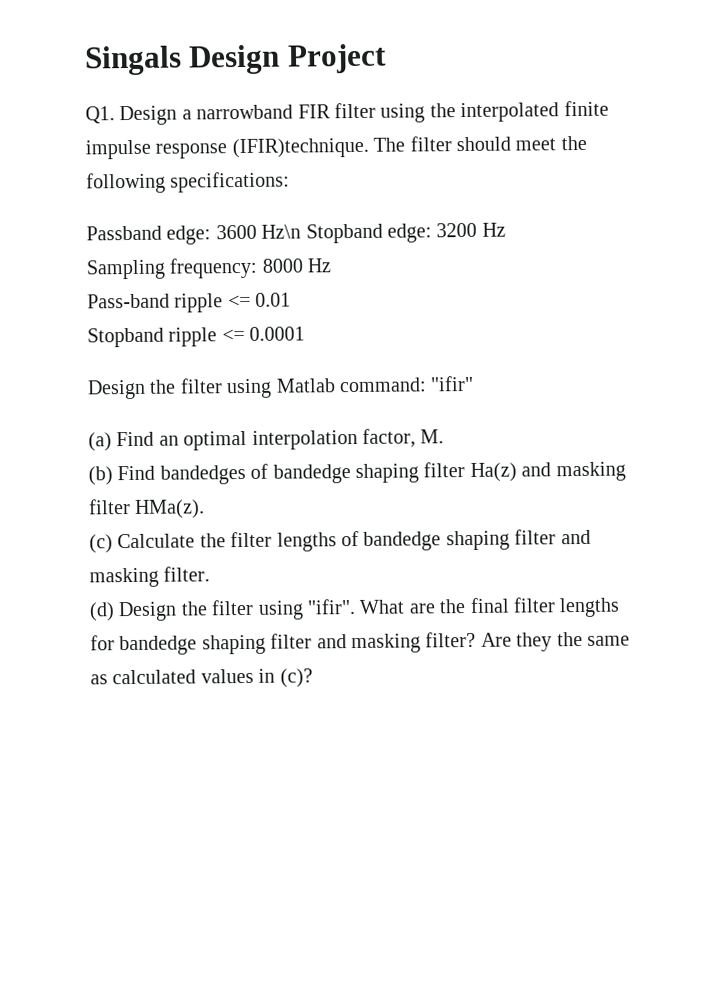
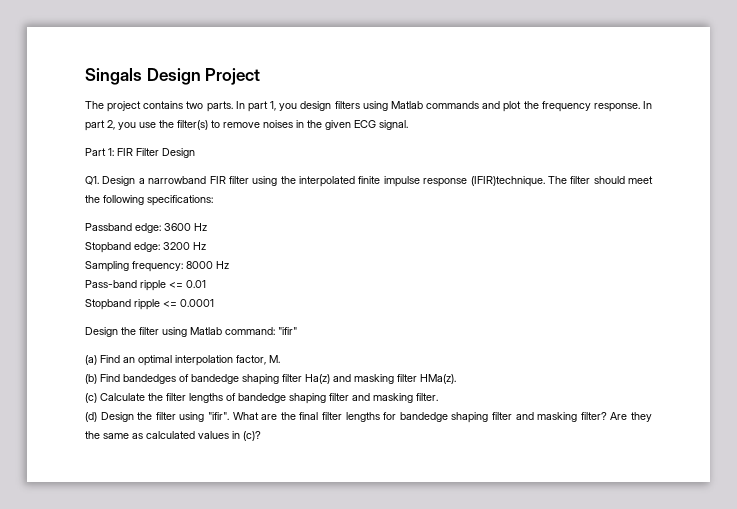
(387, 58) none -> [85,101,652,112] [85,120,408,131] [85,148,195,158] // The project contains two parts. In part 1, you design filters using Matlab commands and plot the frequency response. In part 2, you use the filter(s) to remove noises in the given ECG signal. // Part 1: FIR Filter Design
[261,224,302,239] Hz\n -> [194,223,207,231] Hz //

